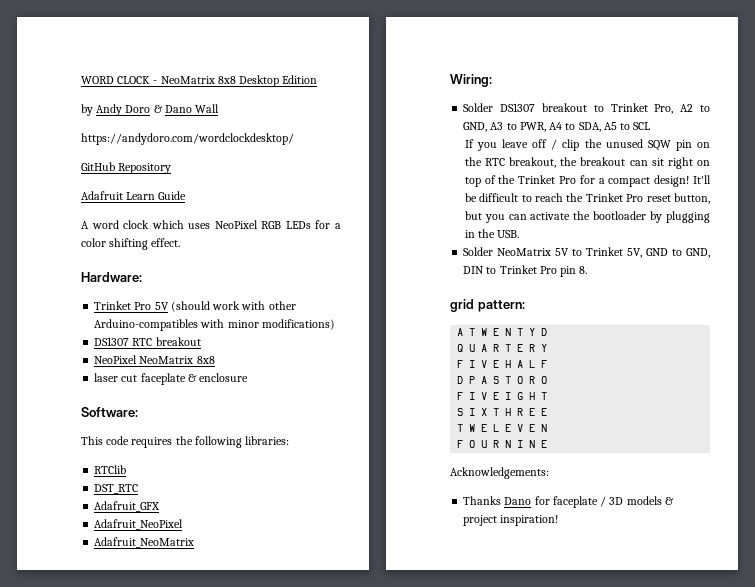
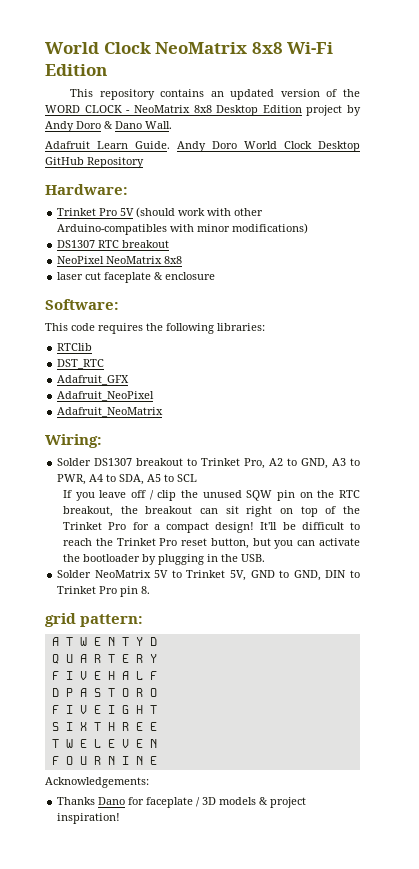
(81, 80) none -> [45,42,334,54] [45,64,107,76] [70,89,360,100] World Clock NeoMatrix 8x8 Wi-Fi Edition // This repository contains an updated version of the
(318, 79) // -> [306,105,343,116] project
[195,104,220,113] [81,133,294,145] [81,162,172,174] [81,191,187,200] [81,220,341,229] [81,238,181,250] Wall // https://andydoro.com/wordclockdesktop/ // GitHub Repository // Adafruit Learn Guide // A word clock which uses NeoPixel RGB LEDs for a color shifting effect. -> [145,121,172,129] [45,141,360,152] [45,157,144,168] Wall. // Adafruit Learn Guide. Andy Doro World Clock Desktop GitHub Repository

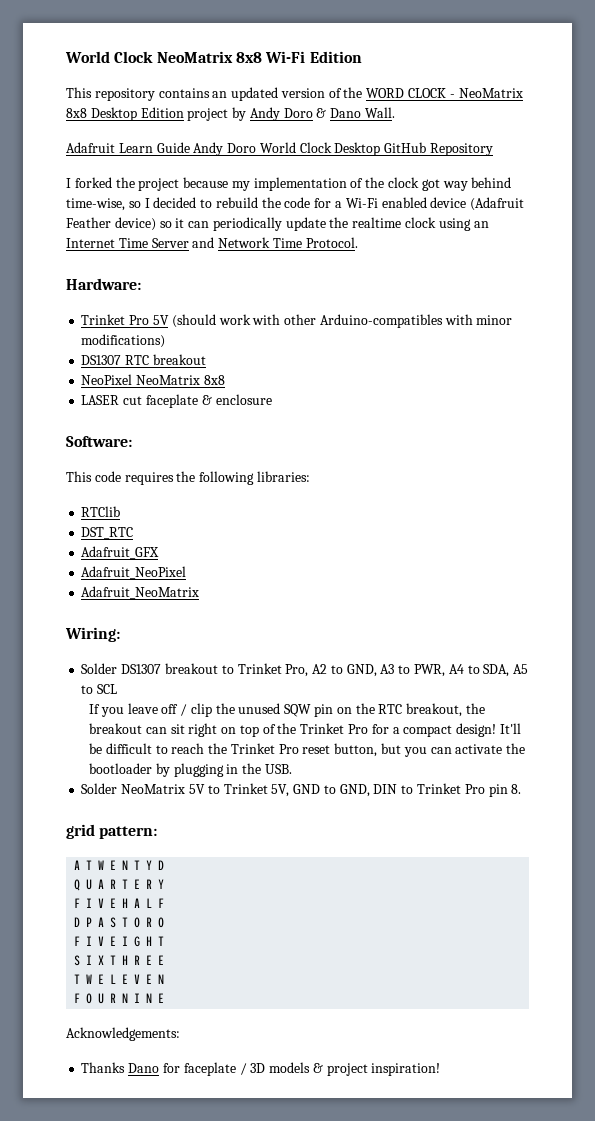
[135,141,170,149] Guide. -> [156,142,190,153] Guide
(144, 162) none -> [66,177,512,191] [66,197,525,211] [66,217,489,231] [66,237,358,248] // I forked the project because my implementation of the clock got way behind time-wise, so I decided to rebuild the code for a Wi-Fi enabled device (Adafruit Feather device) so it can periodically update the realtime clock using an Internet Time Server and Network Time Protocol.
[57,272,84,280] laser -> [81,395,120,405] LASER

